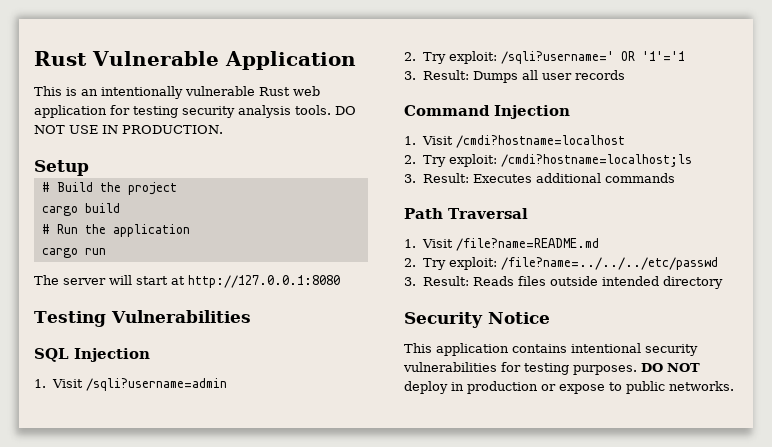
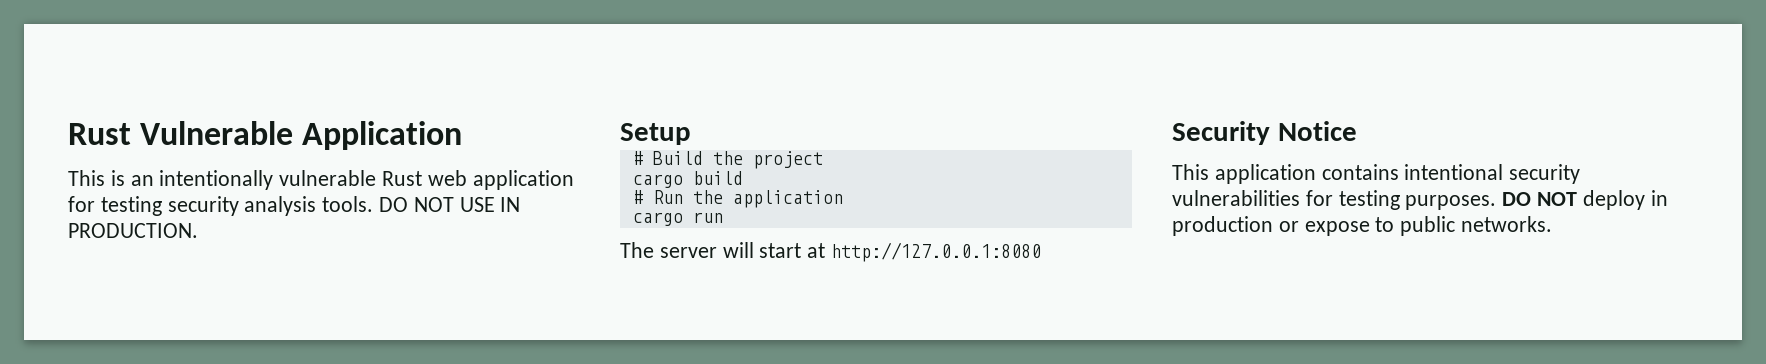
[34,310,251,327] [34,348,150,362] [34,378,227,391] [404,51,685,64] [404,70,625,83] [404,105,570,119] [404,135,625,148] [404,154,692,167] [404,173,675,183] [404,208,528,219] [404,238,599,251] [404,257,718,270] [404,276,723,289] // Testing Vulnerabilities // SQL Injection // 1. Visit /sqli?username=admin // 2. Try exploit: /sqli?username=' OR '1'='1 // 3. Result: Dumps all user records // Command Injection // 1. Visit /cmdi?hostname=localhost // 2. Try exploit: /cmdi?hostname=localhost;ls // 3. Result: Executes additional commands // Path Traversal // 1. Visit /file?name=README.md // 2. Try exploit: /file?name=../../../etc/passwd // 3. Result: Reads files outside intended directory -> (1042, 252) none

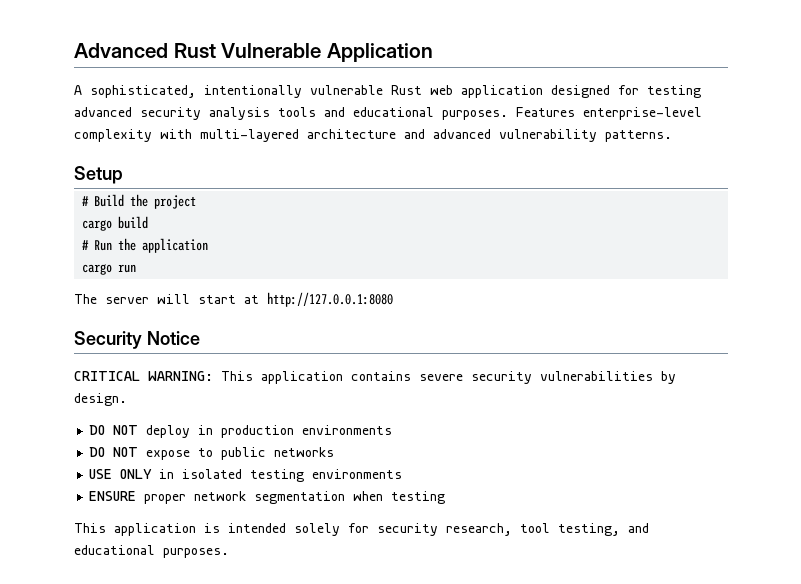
(68, 134) none -> [74,43,168,58] Advanced
[68,170,154,186] This is an -> [74,85,196,98] A sophisticated,
[68,196,162,216] for testing -> [551,85,701,98] [74,107,132,117] designed for testing advanced
[322,196,521,212] [68,223,198,238] tools. DO NOT USE IN PRODUCTION. -> [278,107,702,120] [74,129,672,142] tools and educational purposes. Features enterprise-level complexity with multi-layered architecture and advanced vulnerability patterns.
(1357, 131) none -> [74,371,213,381] CRITICAL WARNING:
[1404,164,1504,180] intentional -> [419,374,463,381] severe
[1305,190,1497,210] for testing purposes. -> [661,371,676,384] [74,393,127,406] by design. //
[1278,216,1553,236] or expose to public networks. -> [302,425,393,435] [89,447,335,460] [89,469,403,482] [89,491,446,504] [74,523,649,536] [74,545,229,558] environments // DO NOT expose to public networks // USE ONLY in isolated testing environments // ENSURE proper network segmentation when testing // This application is intended solely for security research, tool testing, and educational purposes.

